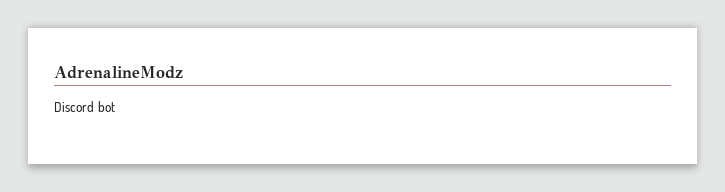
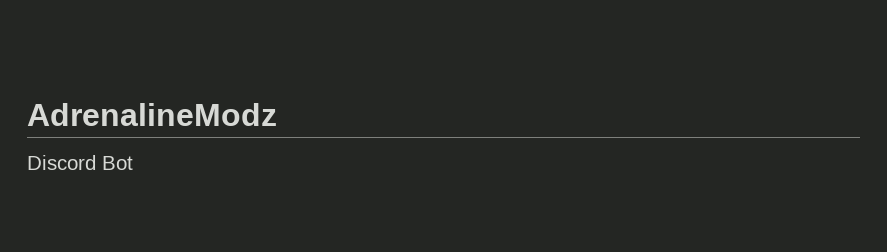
[97,101,115,112] bot -> [102,156,133,170] Bot

